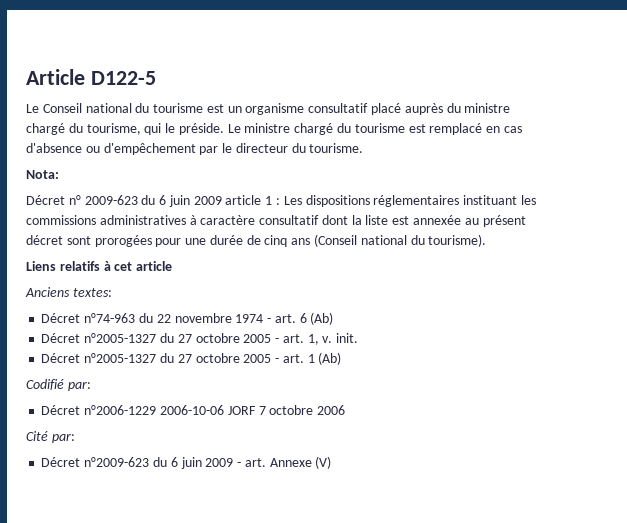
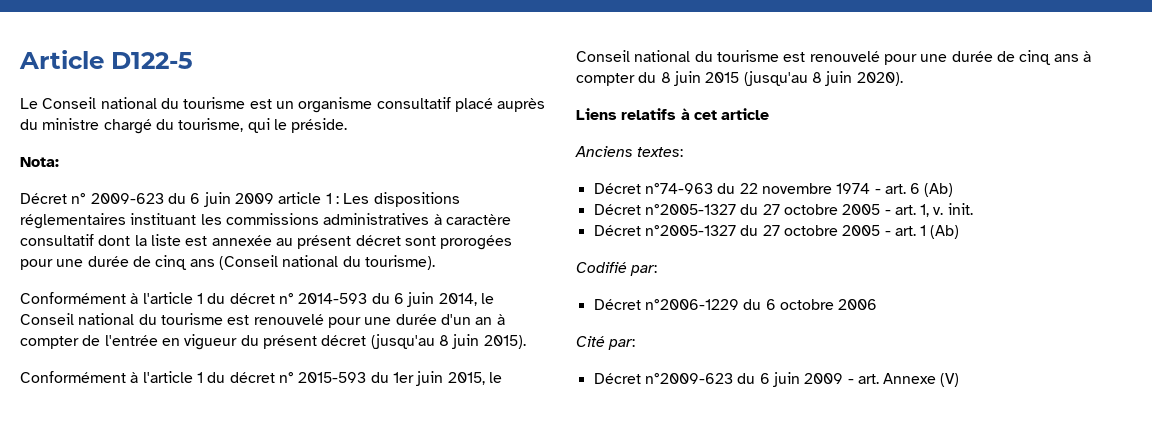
[227,123,522,135] [26,143,364,155] Le ministre chargé du tourisme est remplacé en cas d'absence ou d'empêchement par le directeur du tourisme. -> (348, 125) none
(487, 240) none -> [20,292,494,307] [20,313,505,328] [20,334,526,350] [20,371,502,386] [576,50,1091,65] [576,71,903,86] // Conformément à l'article 1 du décret n° 2014-593 du 6 juin 2014, le Conseil national du tourisme est renouvelé pour une durée d'un an à compter de l'entrée en vigueur du présent décret (jusqu'au 8 juin 2015). // Conformément à l'article 1 du décret n° 2015-593 du 1er juin 2015, le Conseil national du tourisme est renouvelé pour une durée de cinq ans à compter du 8 juin 2015 (jusqu'au 8 juin 2020).
[159,405,266,415] 2006-10-06 JORF 7 -> [743,299,776,310] du 6

